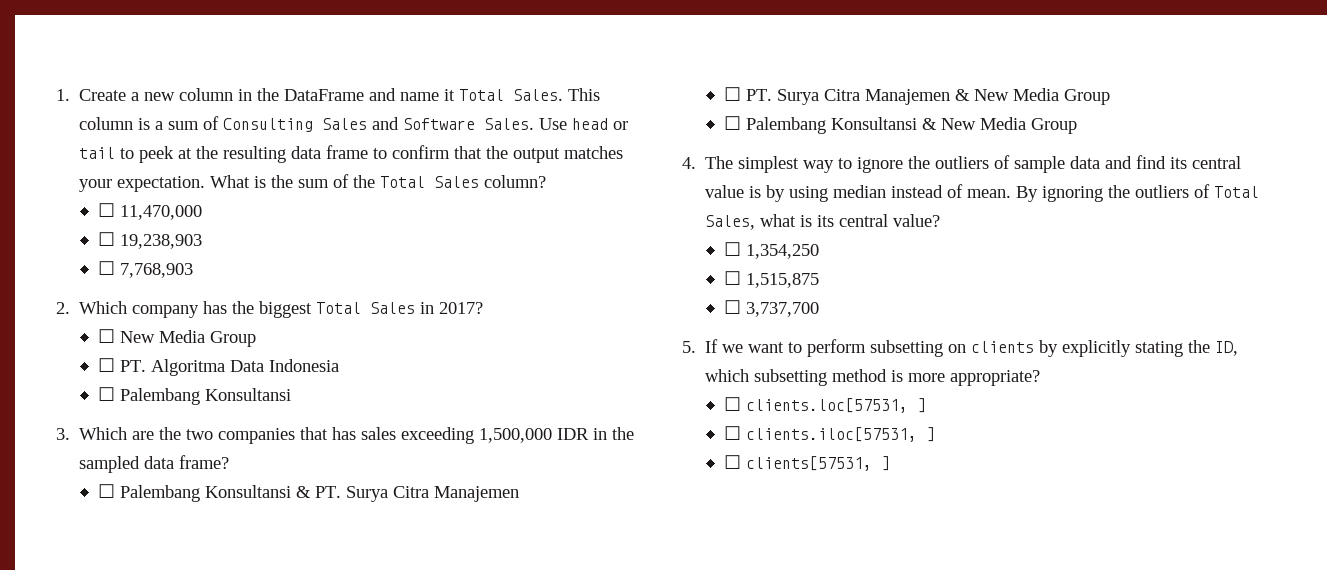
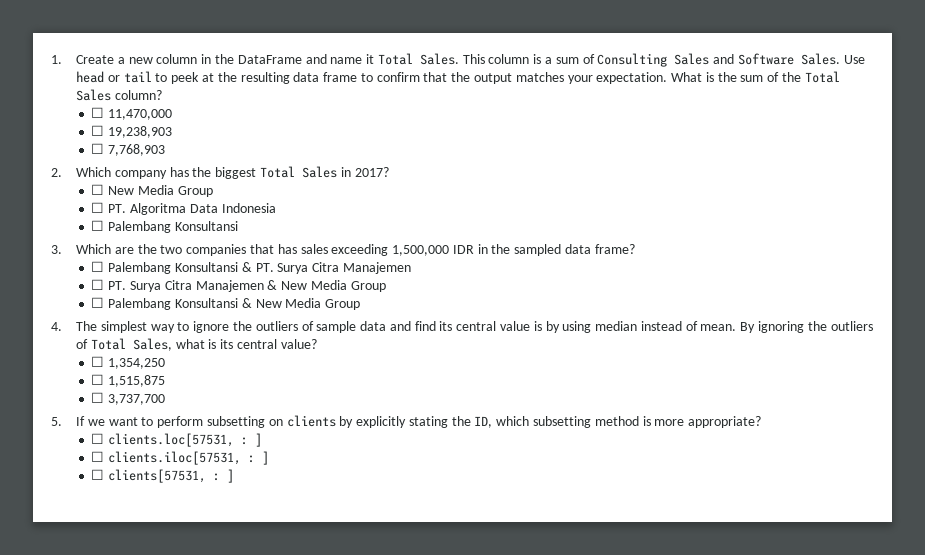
(908, 405) none -> [241,437,249,445] :
(917, 434) none -> [248,455,256,463] :
(872, 463) none -> [213,473,221,481] :

